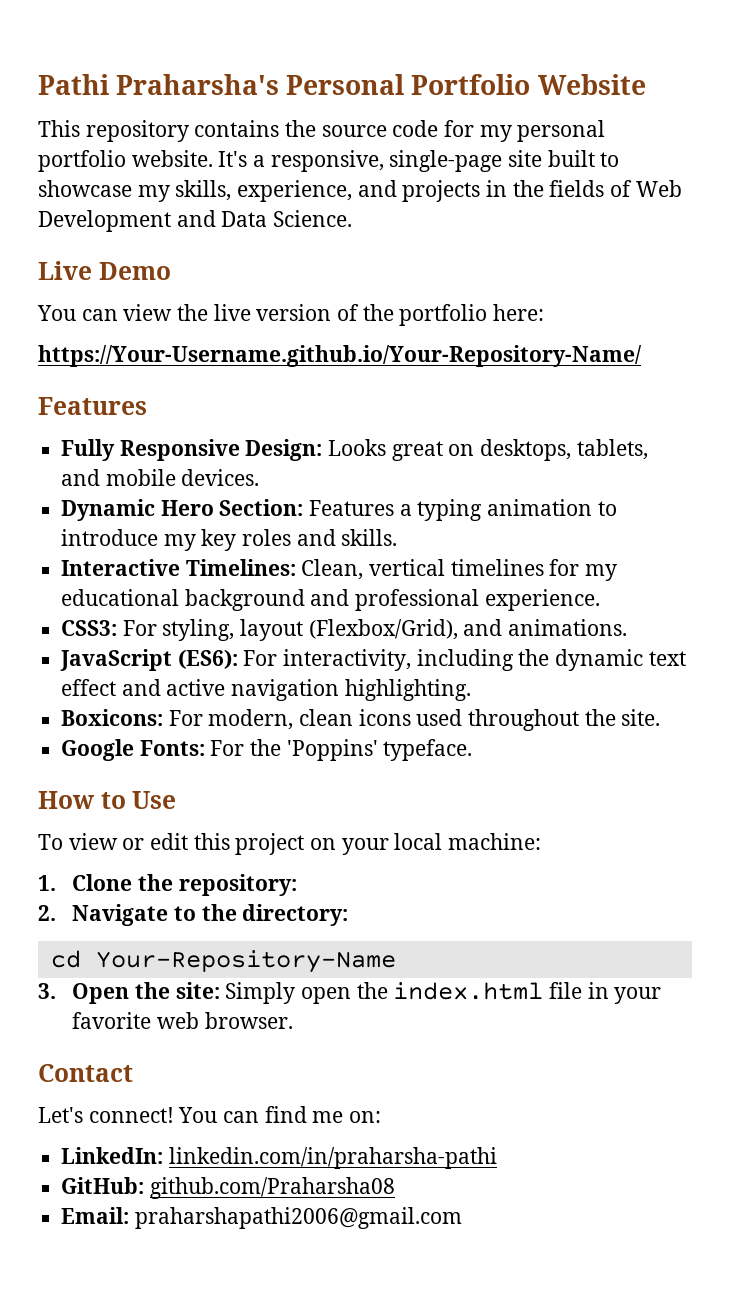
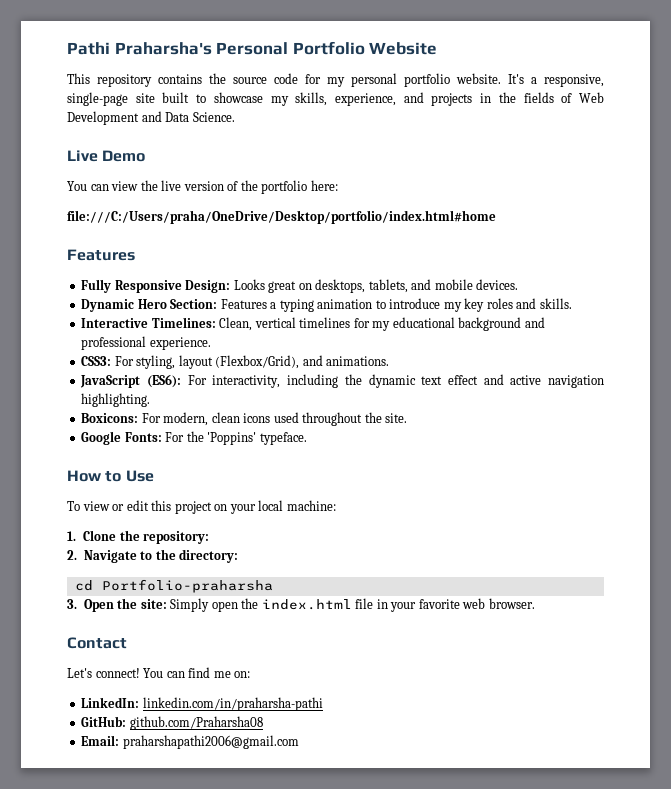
[38,345,642,367] https://Your-Username.github.io/Your-Repository-Name/ -> [67,210,496,224] file:///C:/Users/praha/OneDrive/Desktop/portfolio/index.html#home
[95,950,396,973] Your-Repository-Name -> [101,579,273,593] Portfolio-praharsha

